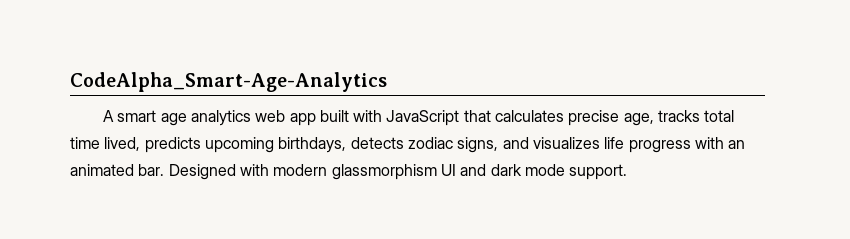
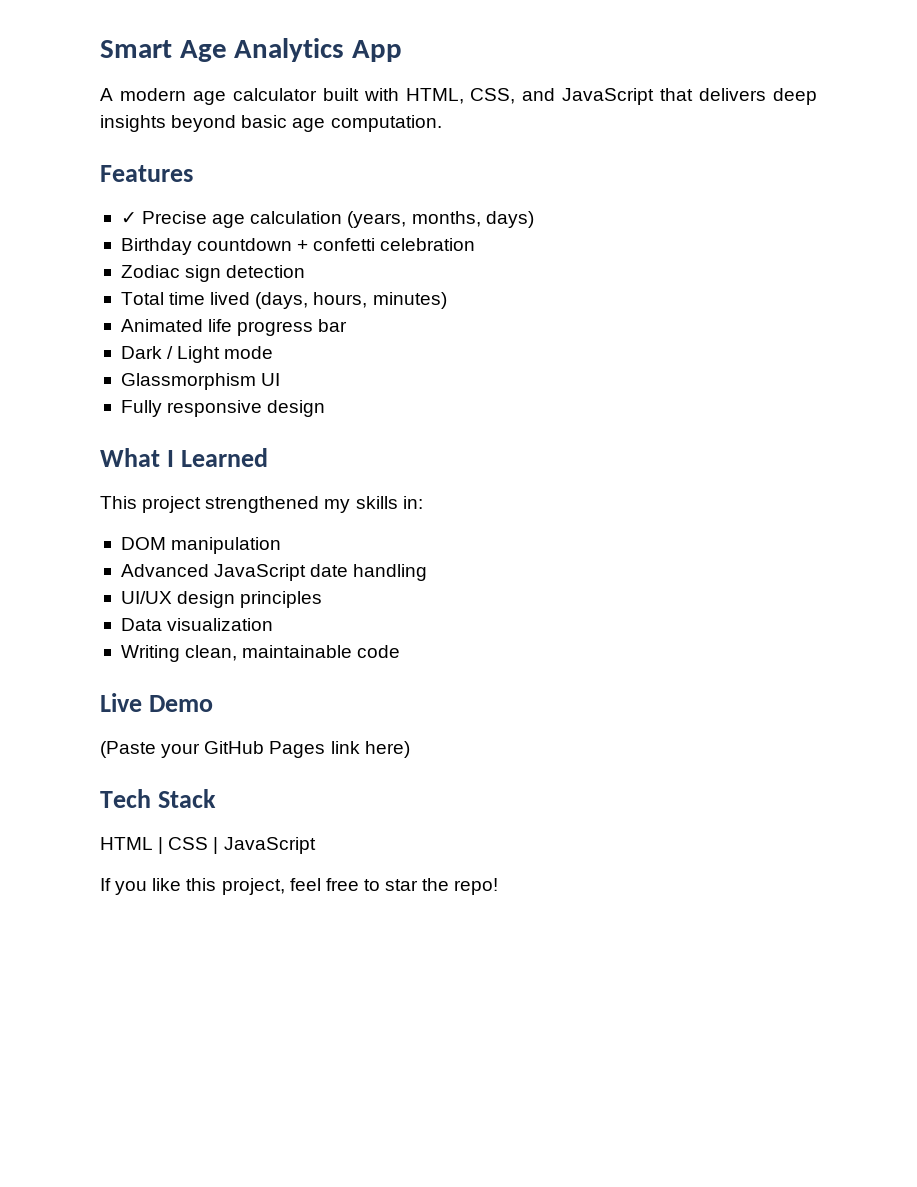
[70,72,387,92] [102,110,735,126] [70,137,746,153] [70,164,628,180] CodeAlpha_Smart-Age-Analytics // A smart age analytics web app built with JavaScript that calculates precise age, tracks total time lived, predicts upcoming birthdays, detects zodiac signs, and visualizes life progress with an animated bar. Designed with modern glassmorphism UI and dark mode support. -> [100,38,403,62] [100,88,818,105] [100,115,442,132] [100,165,193,182] [120,211,534,228] [120,238,476,255] [120,265,306,282] [120,292,447,309] [120,319,348,336] [120,346,274,363] [120,373,281,390] [120,400,326,417] [100,448,268,467] [100,496,423,513] [120,537,282,554] [120,564,428,581] [120,591,323,608] [120,618,274,631] [120,645,401,662] [100,693,213,712] [100,741,410,758] [100,789,216,808] [100,837,316,854] [100,878,499,895] Smart Age Analytics App // A modern age calculator built with HTML, CSS, and JavaScript that delivers deep insights beyond basic age computation. // Features // ✓ Precise age calculation (years, months, days) // Birthday countdown + confetti celebration // Zodiac sign detection // Total time lived (days, hours, minutes) // Animated life progress bar // Dark / Light mode // Glassmorphism UI // Fully responsive design // What I Learned // This project strengthened my skills in: // DOM manipulation // Advanced JavaScript date handling // UI/UX design principles // Data visualization // Writing clean, maintainable code // Live Demo // (Paste your GitHub Pages link here) // Tech Stack // HTML | CSS | JavaScript // If you like this project, feel free to star the repo!

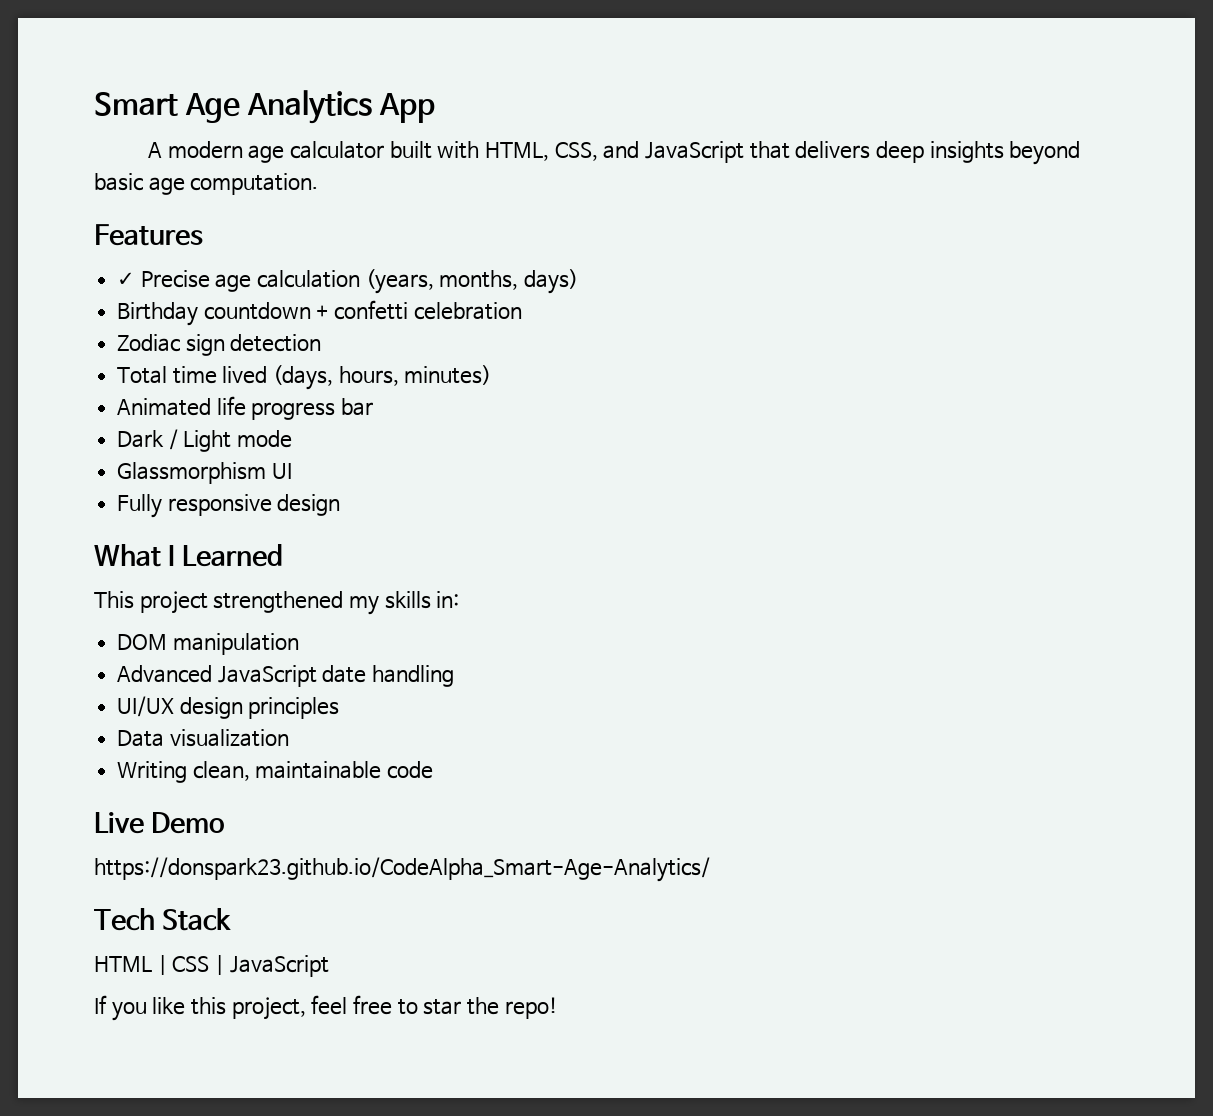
[100,741,410,758] (Paste your GitHub Pages link here) -> [94,857,710,882] https://donspark23.github.io/CodeAlpha_Smart-Age-Analytics/

